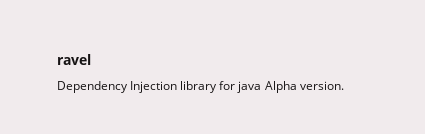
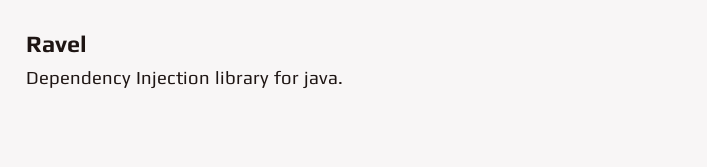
[57,54,91,65] ravel -> [26,35,87,53] Ravel
[237,81,344,93] java Alpha version. -> [302,71,343,89] java.

